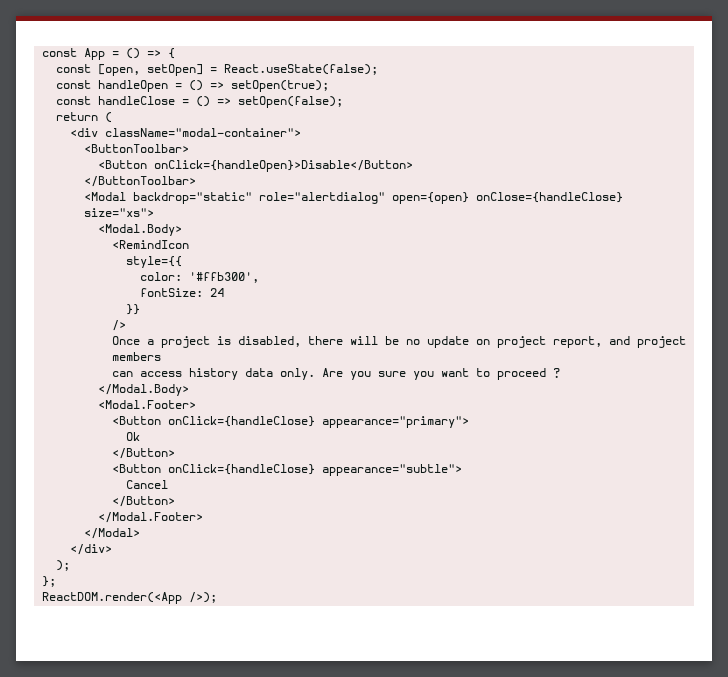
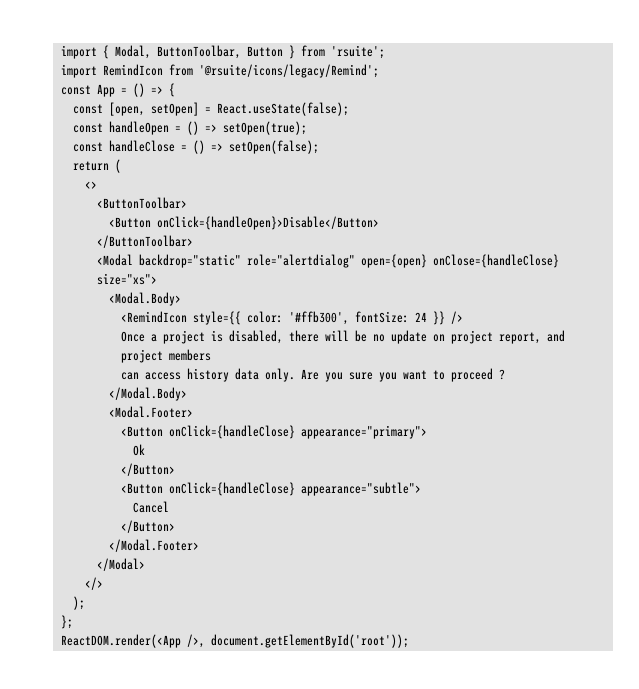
(41, 52) none -> [60,45,385,59] [60,64,379,78] import { Modal, ButtonToolbar, Button } from 'rsuite'; // import RemindIcon from '@rsuite/icons/legacy/Remind'; //
[69,128,301,137] <div className="modal-container"> -> [84,181,97,189] <>
(189, 244) // -> (187, 317) none
(182, 262) // -> (241, 318) none
(259, 277) // -> (349, 318) none
(224, 292) // -> (427, 317) none
(140, 309) // -> (445, 318) none
[69,544,112,555] </div> -> [84,577,103,590] </>
[188,592,217,603] />); -> [186,634,409,648] />, document.getElementById('root'));

